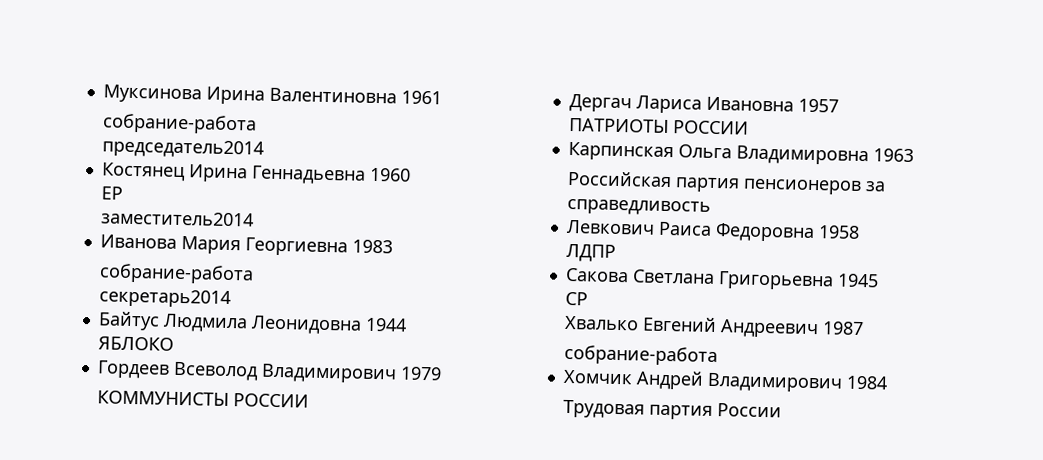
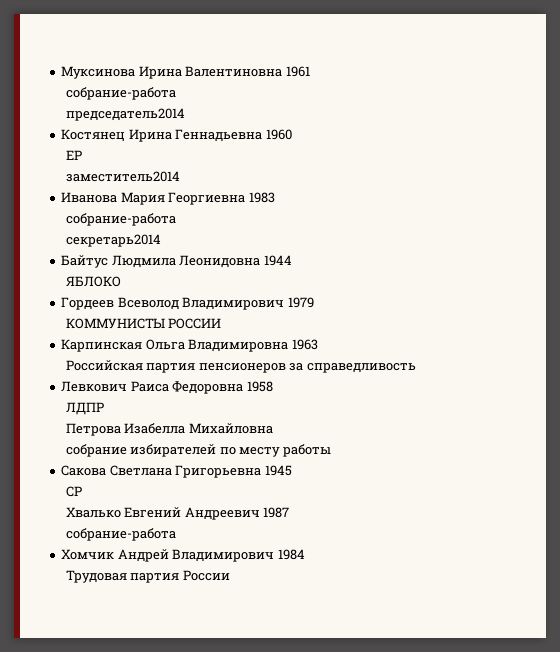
[568,93,839,114] [569,117,750,135] // Дергач Лариса Ивановна 1957 // ПАТРИОТЫ РОССИИ -> (222, 323) none
(617, 252) none -> [65,423,273,436] [65,444,331,457] // Петрова Изабелла Михайловна // собрание избирателей по месту работы

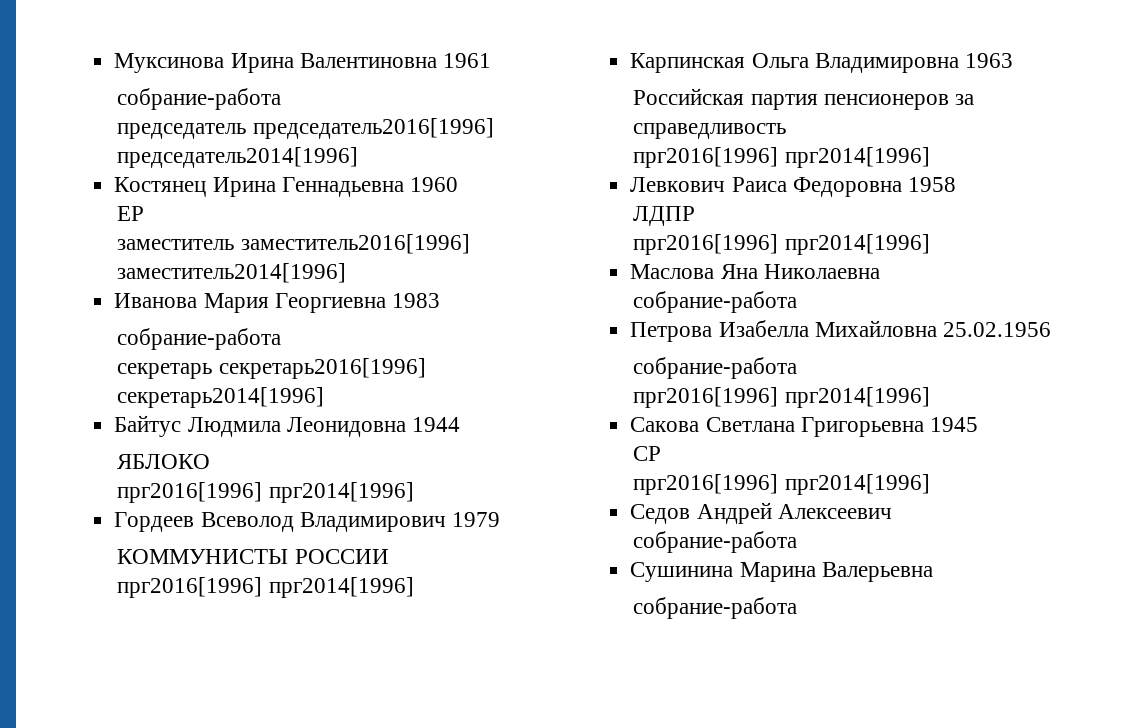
[65,108,185,121] председатель2014 -> [117,118,494,139] [117,147,359,168] председатель председатель2016[1996] председатель2014[1996]
[65,171,180,182] заместитель2014 -> [117,234,470,254] [117,263,347,283] заместитель заместитель2016[1996] заместитель2014[1996]
[65,234,161,247] секретарь2014 -> [117,358,426,379] [117,387,325,408] секретарь секретарь2016[1996] секретарь2014[1996]
(121, 281) none -> [117,482,414,503] // прг2016[1996] прг2014[1996]
(222, 323) none -> [117,577,414,598] // прг2016[1996] прг2014[1996]
(416, 368) none -> [633,147,930,168] // прг2016[1996] прг2014[1996]
[65,423,273,436] [65,444,331,457] Петрова Изабелла Михайловна // собрание избирателей по месту работы -> [633,234,930,255] [630,264,880,279] [633,291,798,313] [630,320,1051,342] [633,357,798,379] [633,387,930,408] прг2016[1996] прг2014[1996] // Маслова Яна Николаевна // собрание-работа // Петрова Изабелла Михайловна 25.02.1956 // собрание-работа // прг2016[1996] прг2014[1996]
[65,507,290,520] [65,528,176,541] [61,549,305,562] [65,570,230,583] Хвалько Евгений Андреевич 1987 // собрание-работа // Хомчик Андрей Владимирович 1984 // Трудовая партия России -> [633,474,930,495] [630,502,892,524] [633,531,798,553] [630,562,933,582] [633,597,798,619] прг2016[1996] прг2014[1996] // Седов Андрей Алексеевич // собрание-работа // Сушинина Марина Валерьевна // собрание-работа

